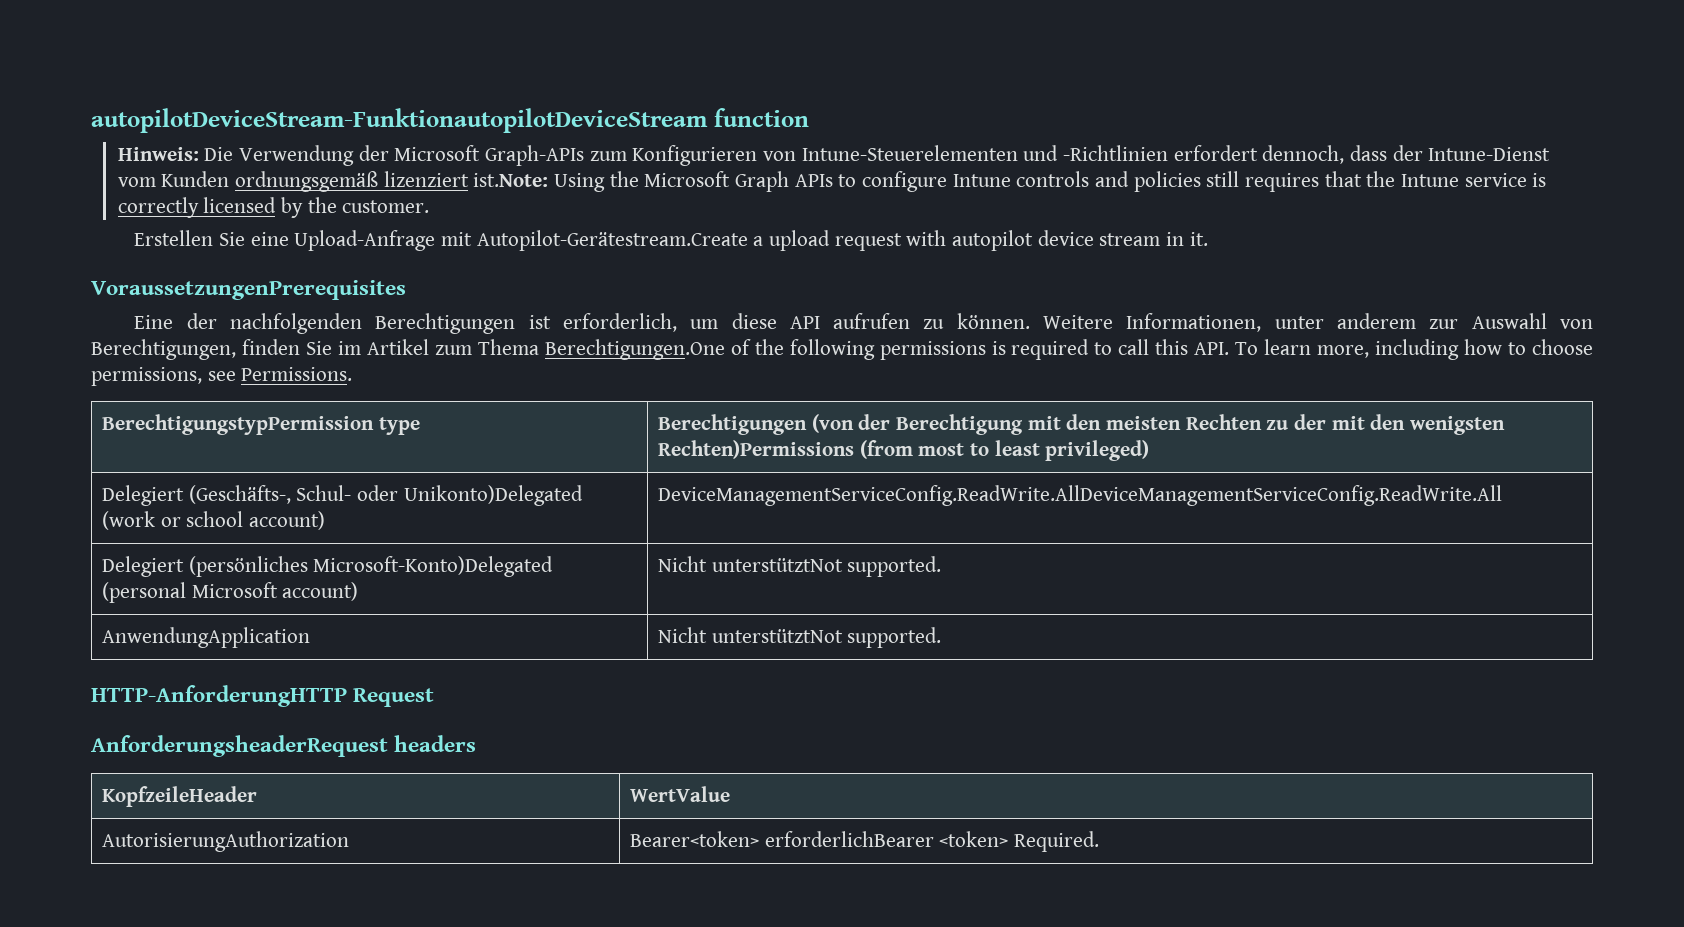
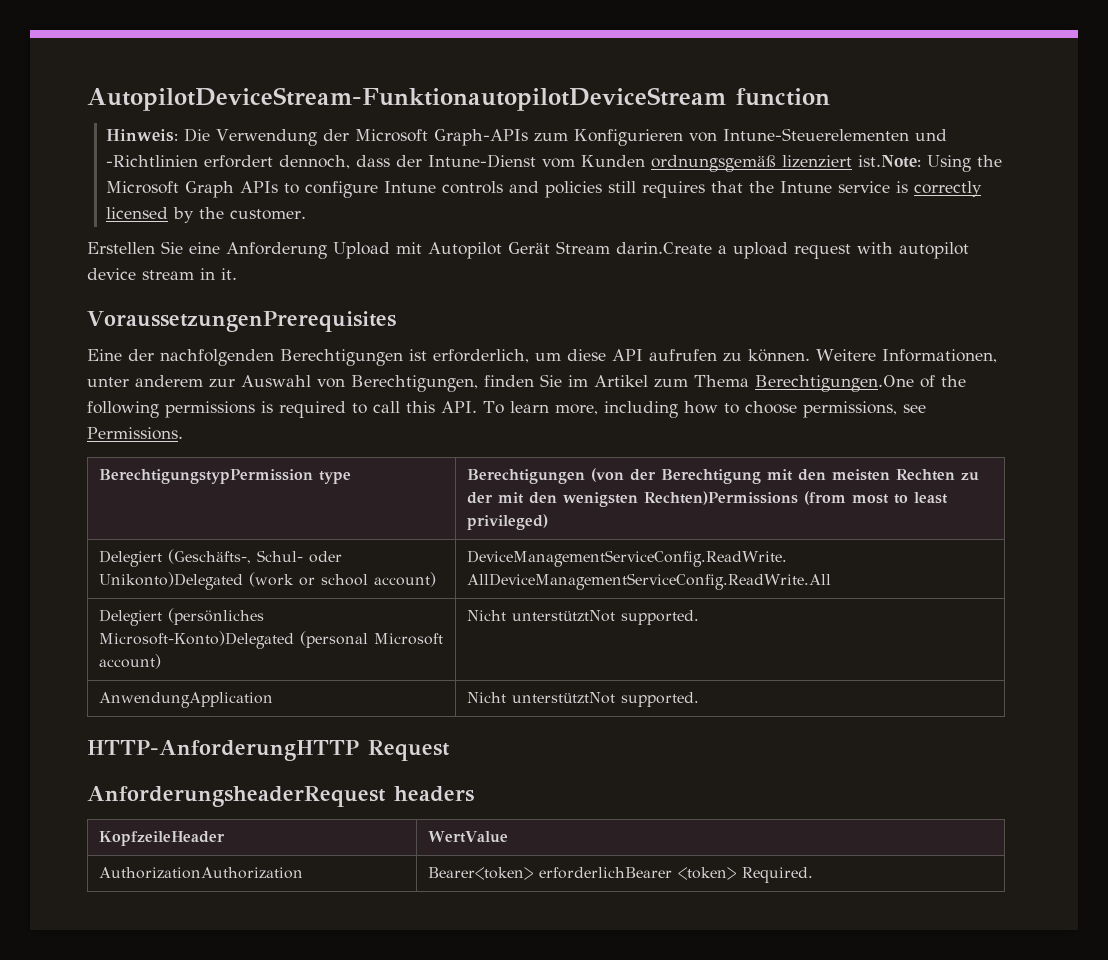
[91,108,708,133] autopilotDeviceStream-FunktionautopilotDeviceStream -> [87,87,726,111] AutopilotDeviceStream-FunktionautopilotDeviceStream
[294,230,748,251] Upload-Anfrage mit Autopilot-Gerätestream.Create -> [226,241,712,259] Anforderung Upload mit Autopilot Gerät Stream darin.Create
[101,831,349,852] AutorisierungAuthorization -> [98,867,303,879] AuthorizationAuthorization

